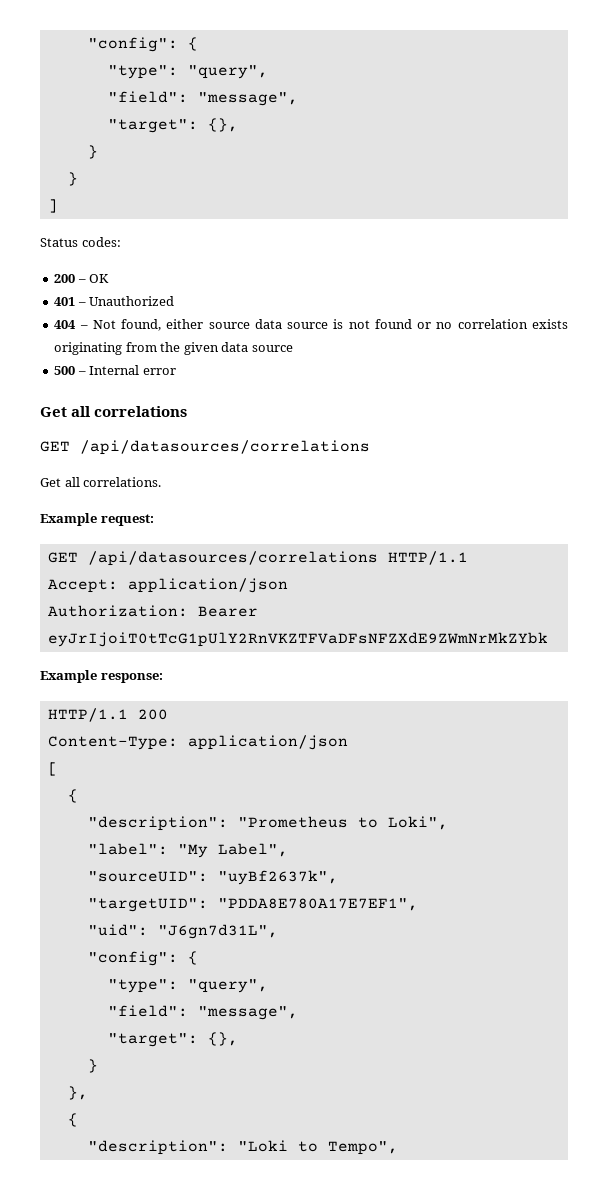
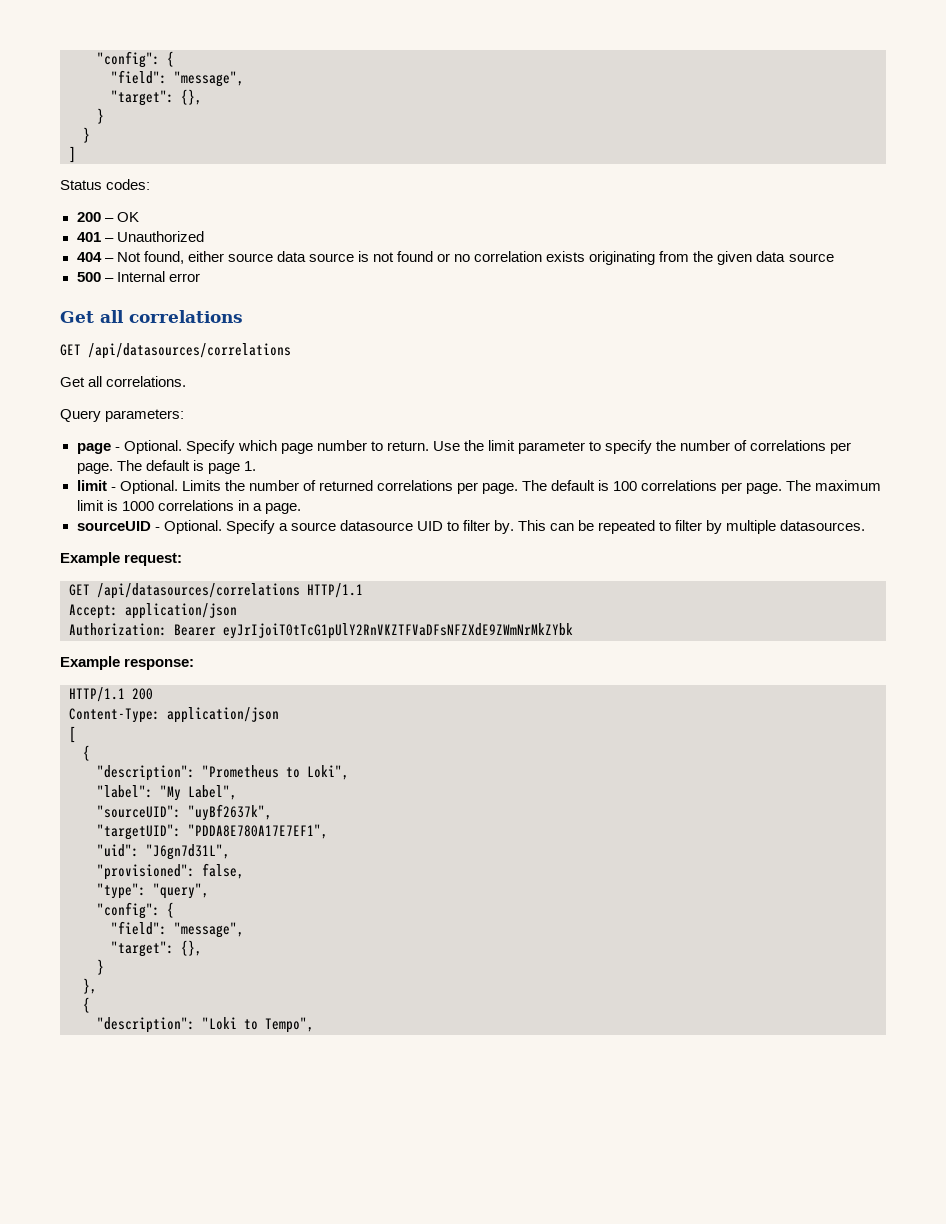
[87,37,198,52] [107,65,268,79] "config": { // "type": "query", -> [97,51,174,68] "config": {
(162, 482) none -> [60,409,185,422] [76,440,852,454] [76,460,256,474] [76,480,882,494] [76,500,301,514] [76,520,866,534] // Query parameters: // page - Optional. Specify which page number to return. Use the limit parameter to specify the number of correlations per page. The default is page 1. // limit - Optional. Limits the number of returned correlations per page. The default is 100 correlations per page. The maximum limit is 1000 correlations in a page. // sourceUID - Optional. Specify a source datasource UID to filter by. This can be repeated to filter by multiple datasources.
[87,951,198,966] [107,979,268,993] "config": { // "type": "query", -> [97,863,244,880] [97,883,209,899] [97,902,174,919] "provisioned": false, // "type": "query", // "config": {

